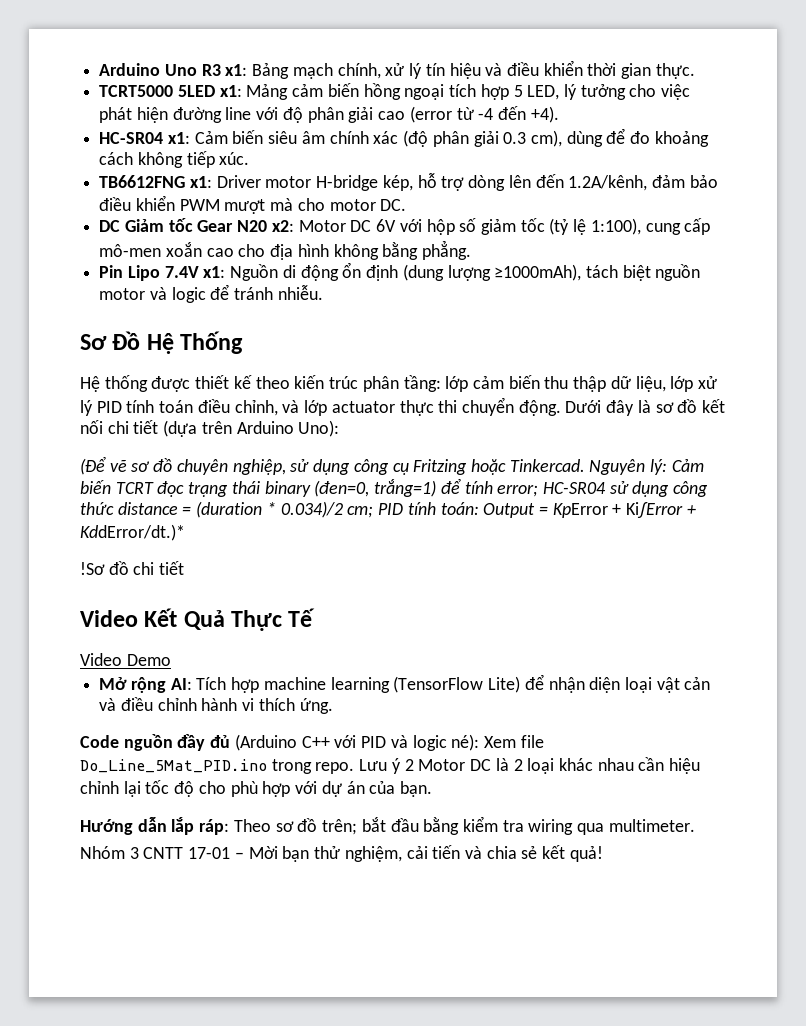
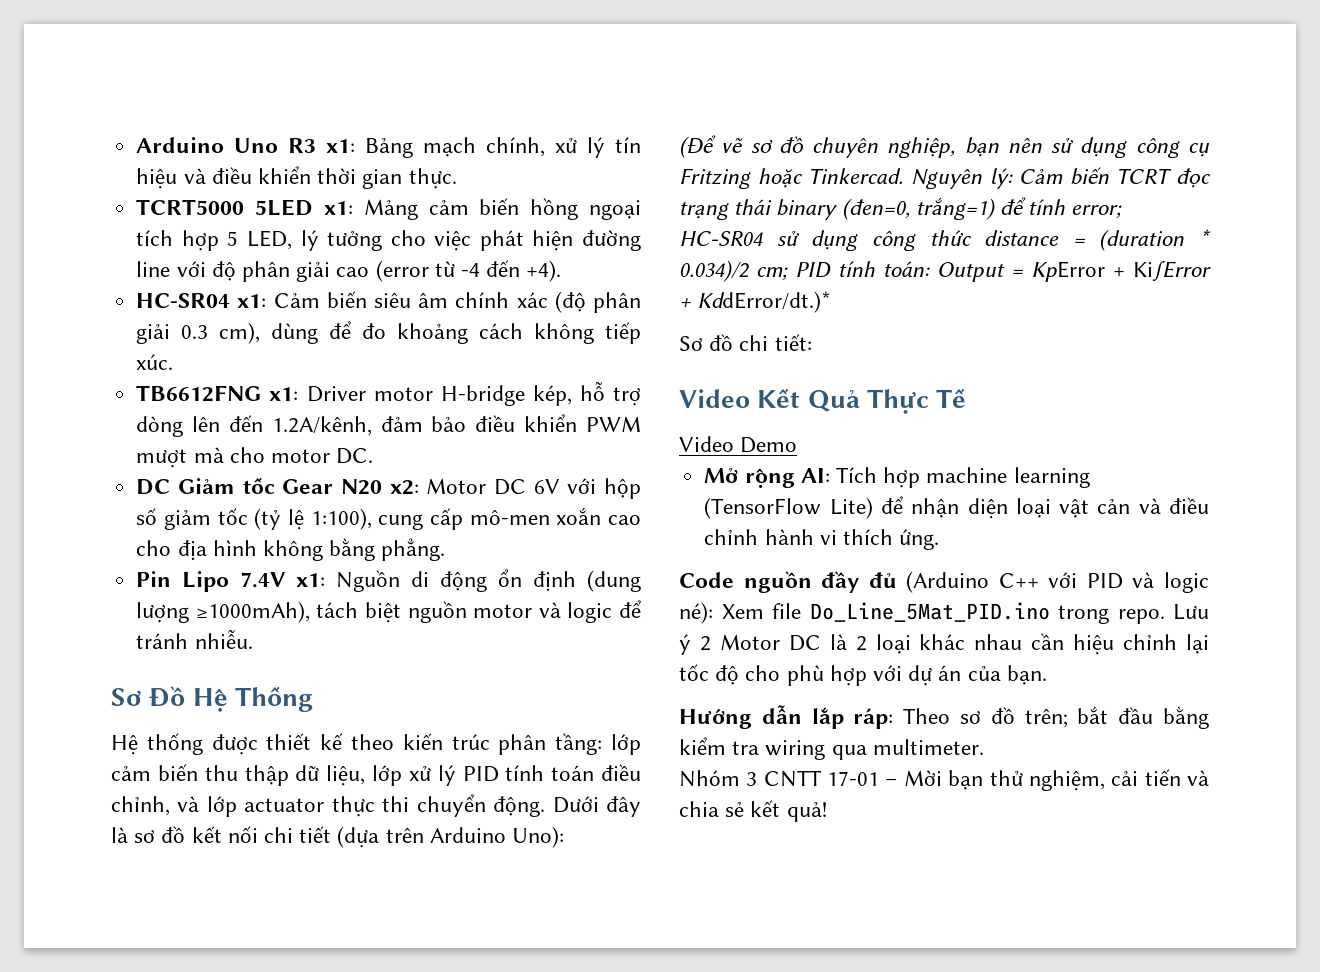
(286, 467) none -> [964,137,1042,157] bạn nên
[80,562,105,575] !Sơ -> [679,336,703,351] Sơ
[159,561,185,575] tiết -> [774,334,812,351] tiết:

